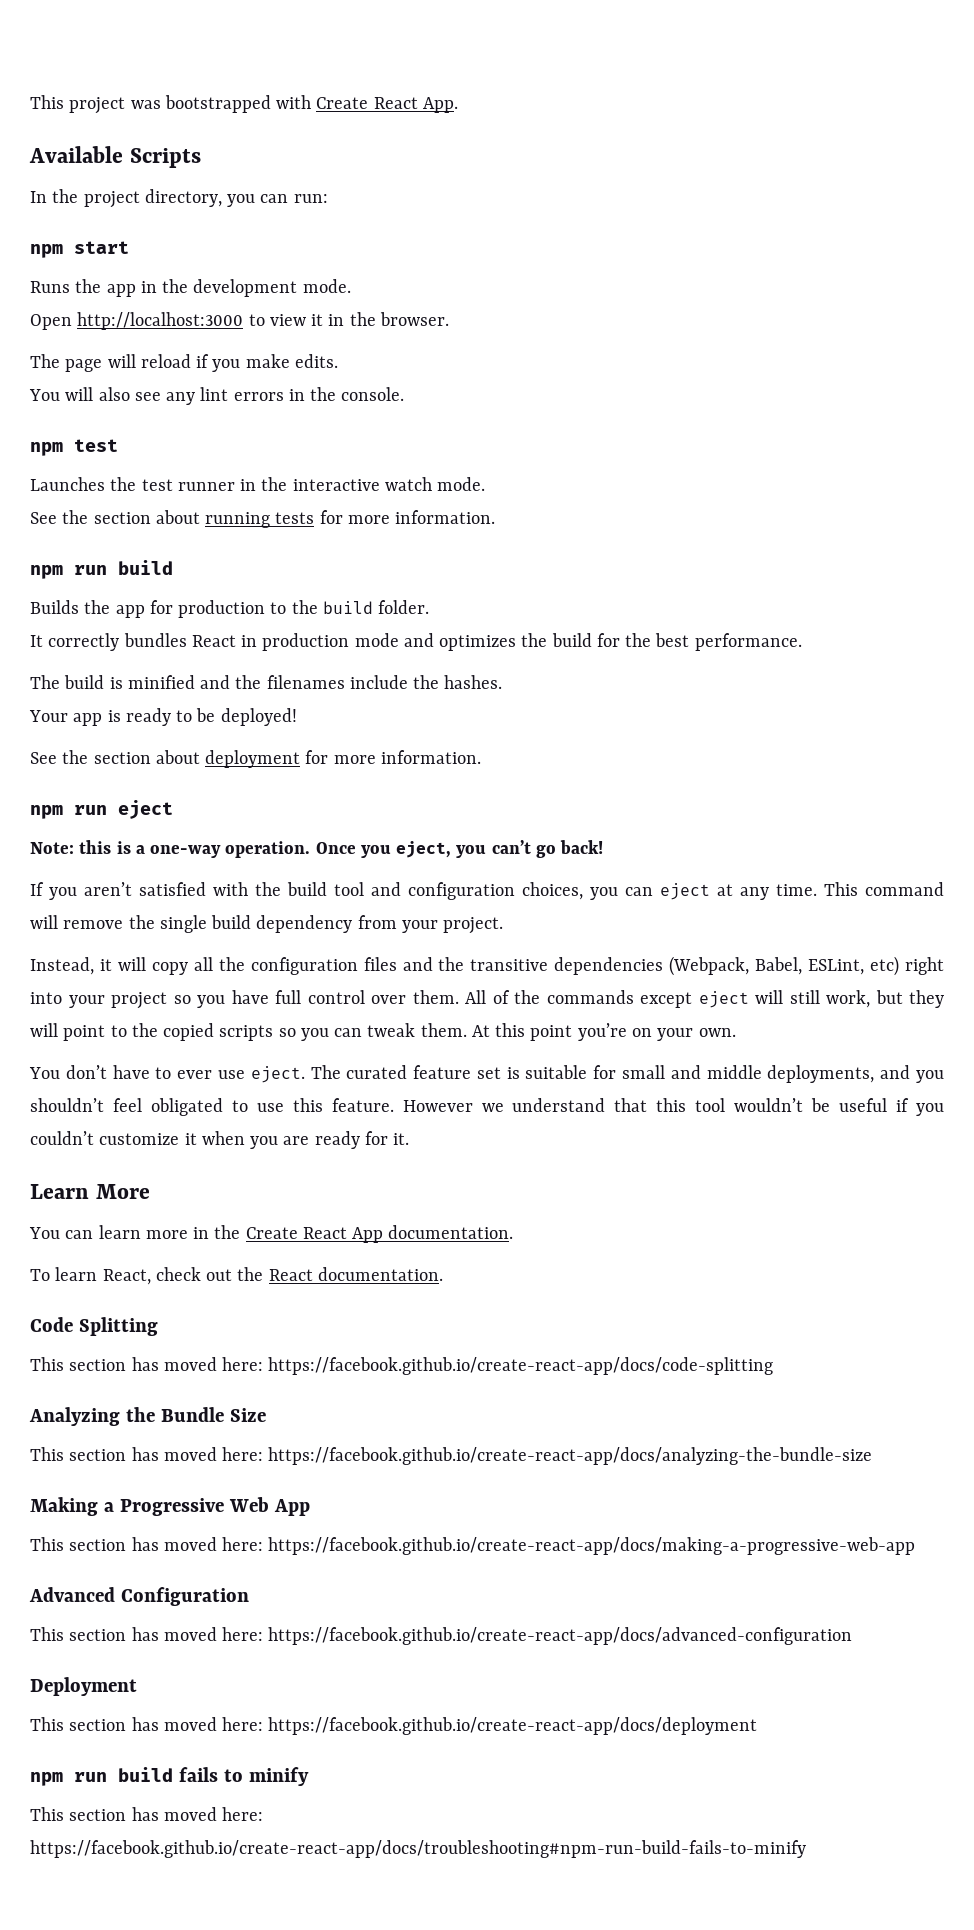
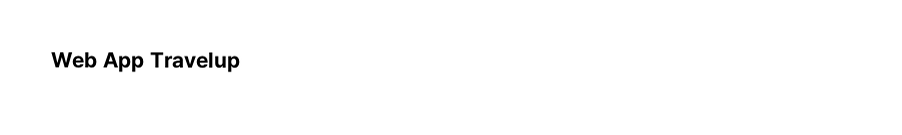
[30,95,458,114] [29,146,201,168] [30,189,328,208] [30,241,129,258] [30,279,351,297] [30,312,449,330] [30,354,338,372] [29,387,405,405] [30,439,118,456] [30,477,486,491] [30,510,496,528] [30,560,173,579] [30,600,430,618] [30,633,802,651] [30,675,503,689] [29,708,297,726] [30,750,481,768] [30,800,173,819] [30,840,604,858] [30,882,944,900] [30,915,504,934] [30,956,944,976] [30,990,944,1009] [30,1023,736,1041] [29,1065,944,1083] [30,1098,945,1116] [30,1131,410,1149] [30,1184,150,1199] [29,1225,514,1243] [30,1267,443,1285] [30,1317,158,1336] [30,1357,774,1375] [29,1407,266,1426] [30,1447,873,1465] [30,1497,310,1516] [30,1537,916,1555] [29,1587,249,1606] [30,1627,853,1645] [30,1677,137,1696] [30,1717,758,1735] [30,1767,309,1786] [30,1807,264,1821] [30,1840,806,1858] This project was bootstrapped with Create React App. // Available Scripts // In the project directory, you can run: // npm start // Runs the app in the development mode. // Open http://localhost:3000 to view it in the browser. // The page will reload if you make edits. // You will also see any lint errors in the console. // npm test // Launches the test runner in the interactive watch mode. // See the section about running tests for more information. // npm run build // Builds the app for production to the build folder. // It correctly bundles React in production mode and optimizes the build for the best performance. // The build is minified and the filenames include the hashes. // Your app is ready to be deployed! // See the section about deployment for more information. // npm run eject // Note: this is a one-way operation. Once you eject, you can’t go back! // If you aren’t satisfied with the build tool and configuration choices, you can eject at any time. This command will remove the single build dependency from your project. // Instead, it will copy all the configuration files and the transitive dependencies (Webpack, Babel, ESLint, etc) right into your project so you have full control over them. All of the commands except eject will still work, but they will point to the copied scripts so you can tweak them. At this point you’re on your own. // You don’t have to ever use eject. The curated feature set is suitable for small and middle deployments, and you shouldn’t feel obligated to use this feature. However we understand that this tool wouldn’t be useful if you couldn’t customize it when you are ready for it. // Learn More // You can learn more in the Create React App documentation. // To learn React, check out the React documentation. // Code Splitting // This section has moved here: https://facebook.github.io/create-react-app/docs/code-splitting // Analyzing the Bundle Size // This section has moved here: https://facebook.github.io/create-react-app/docs/analyzing-the-bundle-size // Making a Progressive Web App // This section has moved here: https://facebook.github.io/create-react-app/docs/making-a-progressive-web-app // Advanced Configuration // This section has moved here: https://facebook.github.io/create-react-app/docs/advanced-configuration // Deployment // This section has moved here: https://facebook.github.io/create-react-app/docs/deployment // npm run build fails to minify // This section has moved here: https://facebook.github.io/create-react-app/docs/troubleshooting#npm-run-build-fails-to-minify -> [50,51,241,73] Web App Travelup

